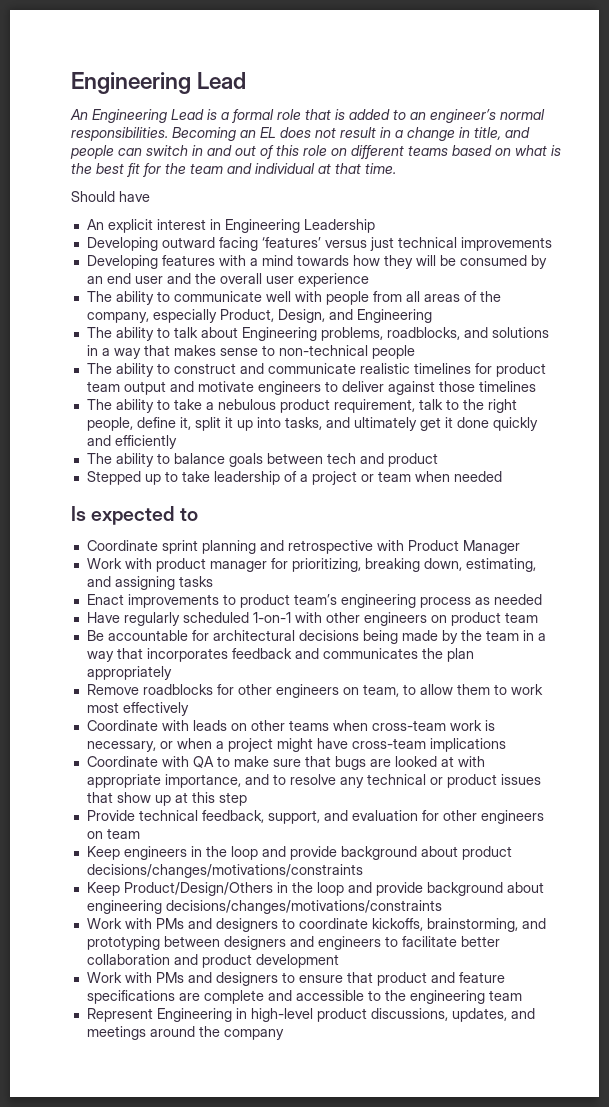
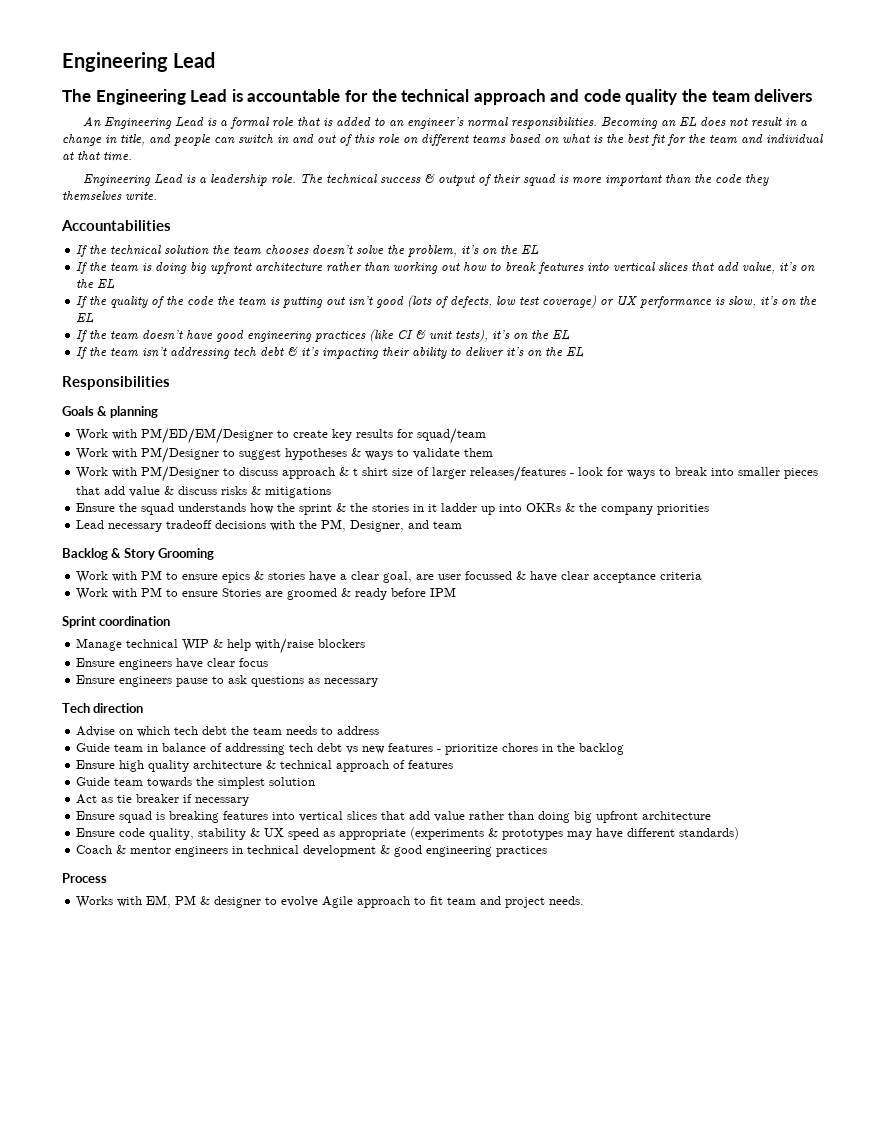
[71,72,247,94] Engineering Lead -> [62,52,216,72] [62,89,813,105] Engineering Lead // The Engineering Lead is accountable for the technical approach and code quality the team delivers
[71,191,150,202] [86,219,375,233] [86,237,552,251] [86,255,547,269] [86,273,369,287] [86,291,501,305] [86,309,432,323] [86,327,549,341] [86,345,415,359] [86,363,546,377] [86,381,536,395] [86,399,517,413] [86,417,538,431] [86,435,177,449] [86,453,438,467] [86,471,502,485] [71,506,198,525] [86,540,520,554] [86,558,536,572] [86,576,213,590] [86,594,542,608] [86,612,538,626] [86,630,546,644] [86,648,474,662] [86,666,172,680] [86,684,543,698] [86,702,189,716] [86,720,495,731] [86,738,506,752] [86,756,485,770] [86,774,541,788] [86,792,247,806] [86,810,544,824] [86,828,140,839] [86,846,512,860] [86,864,363,878] [86,882,544,896] [86,900,442,914] [86,918,546,932] [86,936,500,950] [86,954,339,968] [86,972,505,986] [86,990,522,1004] [86,1008,535,1022] [86,1026,284,1040] Should have // An explicit interest in Engineering Leadership // Developing outward facing ‘features’ versus just technical improvements // Developing features with a mind towards how they will be consumed by an end user and the overall user experience // The ability to communicate well with people from all areas of the company, especially Product, Design, and Engineering // The ability to talk about Engineering problems, roadblocks, and solutions in a way that makes sense to non-technical people // The ability to construct and communicate realistic timelines for product team output and motivate engineers to deliver against those timelines // The ability to take a nebulous product requirement, talk to the right people, define it, split it up into tasks, and ultimately get it done quickly and efficiently // The ability to balance goals between tech and product // Stepped up to take leadership of a project or team when needed // Is expected to // Coordinate sprint planning and retrospective with Product Manager // Work with product manager for prioritizing, breaking down, estimating, and assigning tasks // Enact improvements to product team’s engineering process as needed // Have regularly scheduled 1-on-1 with other engineers on product team // Be accountable for architectural decisions being made by the team in a way that incorporates feedback and communicates the plan appropriately // Remove roadblocks for other engineers on team, to allow them to work most effectively // Coordinate with leads on other teams when cross-team work is necessary, or when a project might have cross-team implications // Coordinate with QA to make sure that bugs are looked at with appropriate importance, and to resolve any technical or product issues that show up at this step // Provide technical feedback, support, and evaluation for other engineers on team // Keep engineers in the loop and provide background about product decisions/changes/motivations/constraints // Keep Product/Design/Others in the loop and provide background about engineering decisions/changes/motivations/constraints // Work with PMs and designers to coordinate kickoffs, brainstorming, and prototyping between designers and engineers to facilitate better collaboration and product development // Work with PMs and designers to ensure that product and feature specifications are complete and accessible to the engineering team // Represent Engineering in high-level product discussions, updates, and meetings around the company -> [82,174,769,186] [62,191,157,201] [61,220,171,231] [76,245,540,257] [76,262,816,274] [76,279,116,290] [76,295,818,308] [76,313,95,324] [76,329,571,342] [76,347,585,359] [62,376,170,390] [62,406,158,418] [76,428,487,444] [76,447,494,463] [76,466,819,482] [76,486,332,498] [76,503,710,515] [76,519,463,532] [62,548,215,560] [76,570,703,583] [76,587,457,600] [62,616,171,628] [76,638,366,654] [76,658,269,670] [76,675,379,687] [62,703,144,713] [76,726,380,737] [76,743,625,755] [76,760,454,772] [76,777,316,789] [76,794,250,806] [76,811,712,823] [76,827,740,840] [76,845,548,857] [62,873,107,883] [76,895,585,908] Engineering Lead is a leadership role. The technical success & output of their squad is more important than the code they themselves write. // Accountabilities // If the technical solution the team chooses doesn’t solve the problem, it’s on the EL // If the team is doing big upfront architecture rather than working out how to break features into vertical slices that add value, it’s on the EL // If the quality of the code the team is putting out isn’t good (lots of defects, low test coverage) or UX performance is slow, it’s on the EL // If the team doesn’t have good engineering practices (like CI & unit tests), it’s on the EL // If the team isn’t addressing tech debt & it’s impacting their ability to deliver it’s on the EL // Responsibilities // Goals & planning // Work with PM/ED/EM/Designer to create key results for squad/team // Work with PM/Designer to suggest hypotheses & ways to validate them // Work with PM/Designer to discuss approach & t shirt size of larger releases/features - look for ways to break into smaller pieces that add value & discuss risks & mitigations // Ensure the squad understands how the sprint & the stories in it ladder up into OKRs & the company priorities // Lead necessary tradeoff decisions with the PM, Designer, and team // Backlog & Story Grooming // Work with PM to ensure epics & stories have a clear goal, are user focussed & have clear acceptance criteria // Work with PM to ensure Stories are groomed & ready before IPM // Sprint coordination // Manage technical WIP & help with/raise blockers // Ensure engineers have clear focus // Ensure engineers pause to ask questions as necessary // Tech direction // Advise on which tech debt the team needs to address // Guide team in balance of addressing tech debt vs new features - prioritize chores in the backlog // Ensure high quality architecture & technical approach of features // Guide team towards the simplest solution // Act as tie breaker if necessary // Ensure squad is breaking features into vertical slices that add value rather than doing big upfront architecture // Ensure code quality, stability & UX speed as appropriate (experiments & prototypes may have different standards) // Coach & mentor engineers in technical development & good engineering practices // Process // Works with EM, PM & designer to evolve Agile approach to fit team and project needs.

